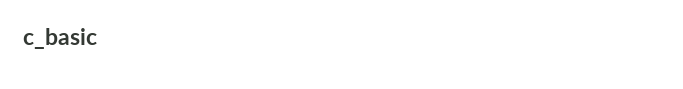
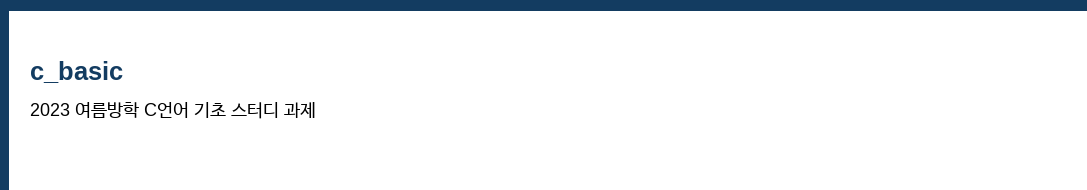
(97, 38) none -> [30,102,316,119] // 2023 여름방학 C언어 기초 스터디 과제

